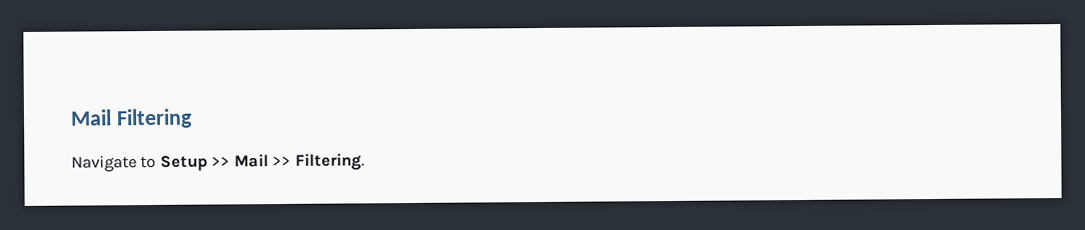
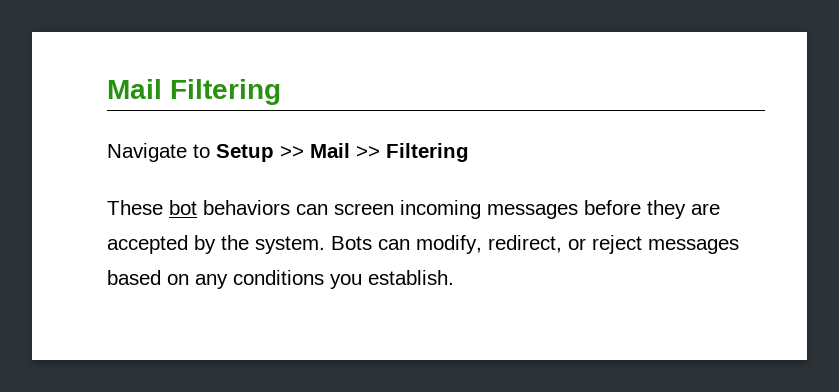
[294,153,365,171] Filtering. -> [386,143,469,162] [107,200,720,219] [107,235,739,254] [107,270,454,289] Filtering // These bot behaviors can screen incoming messages before they are accepted by the system. Bots can modify, redirect, or reject messages based on any conditions you establish.

